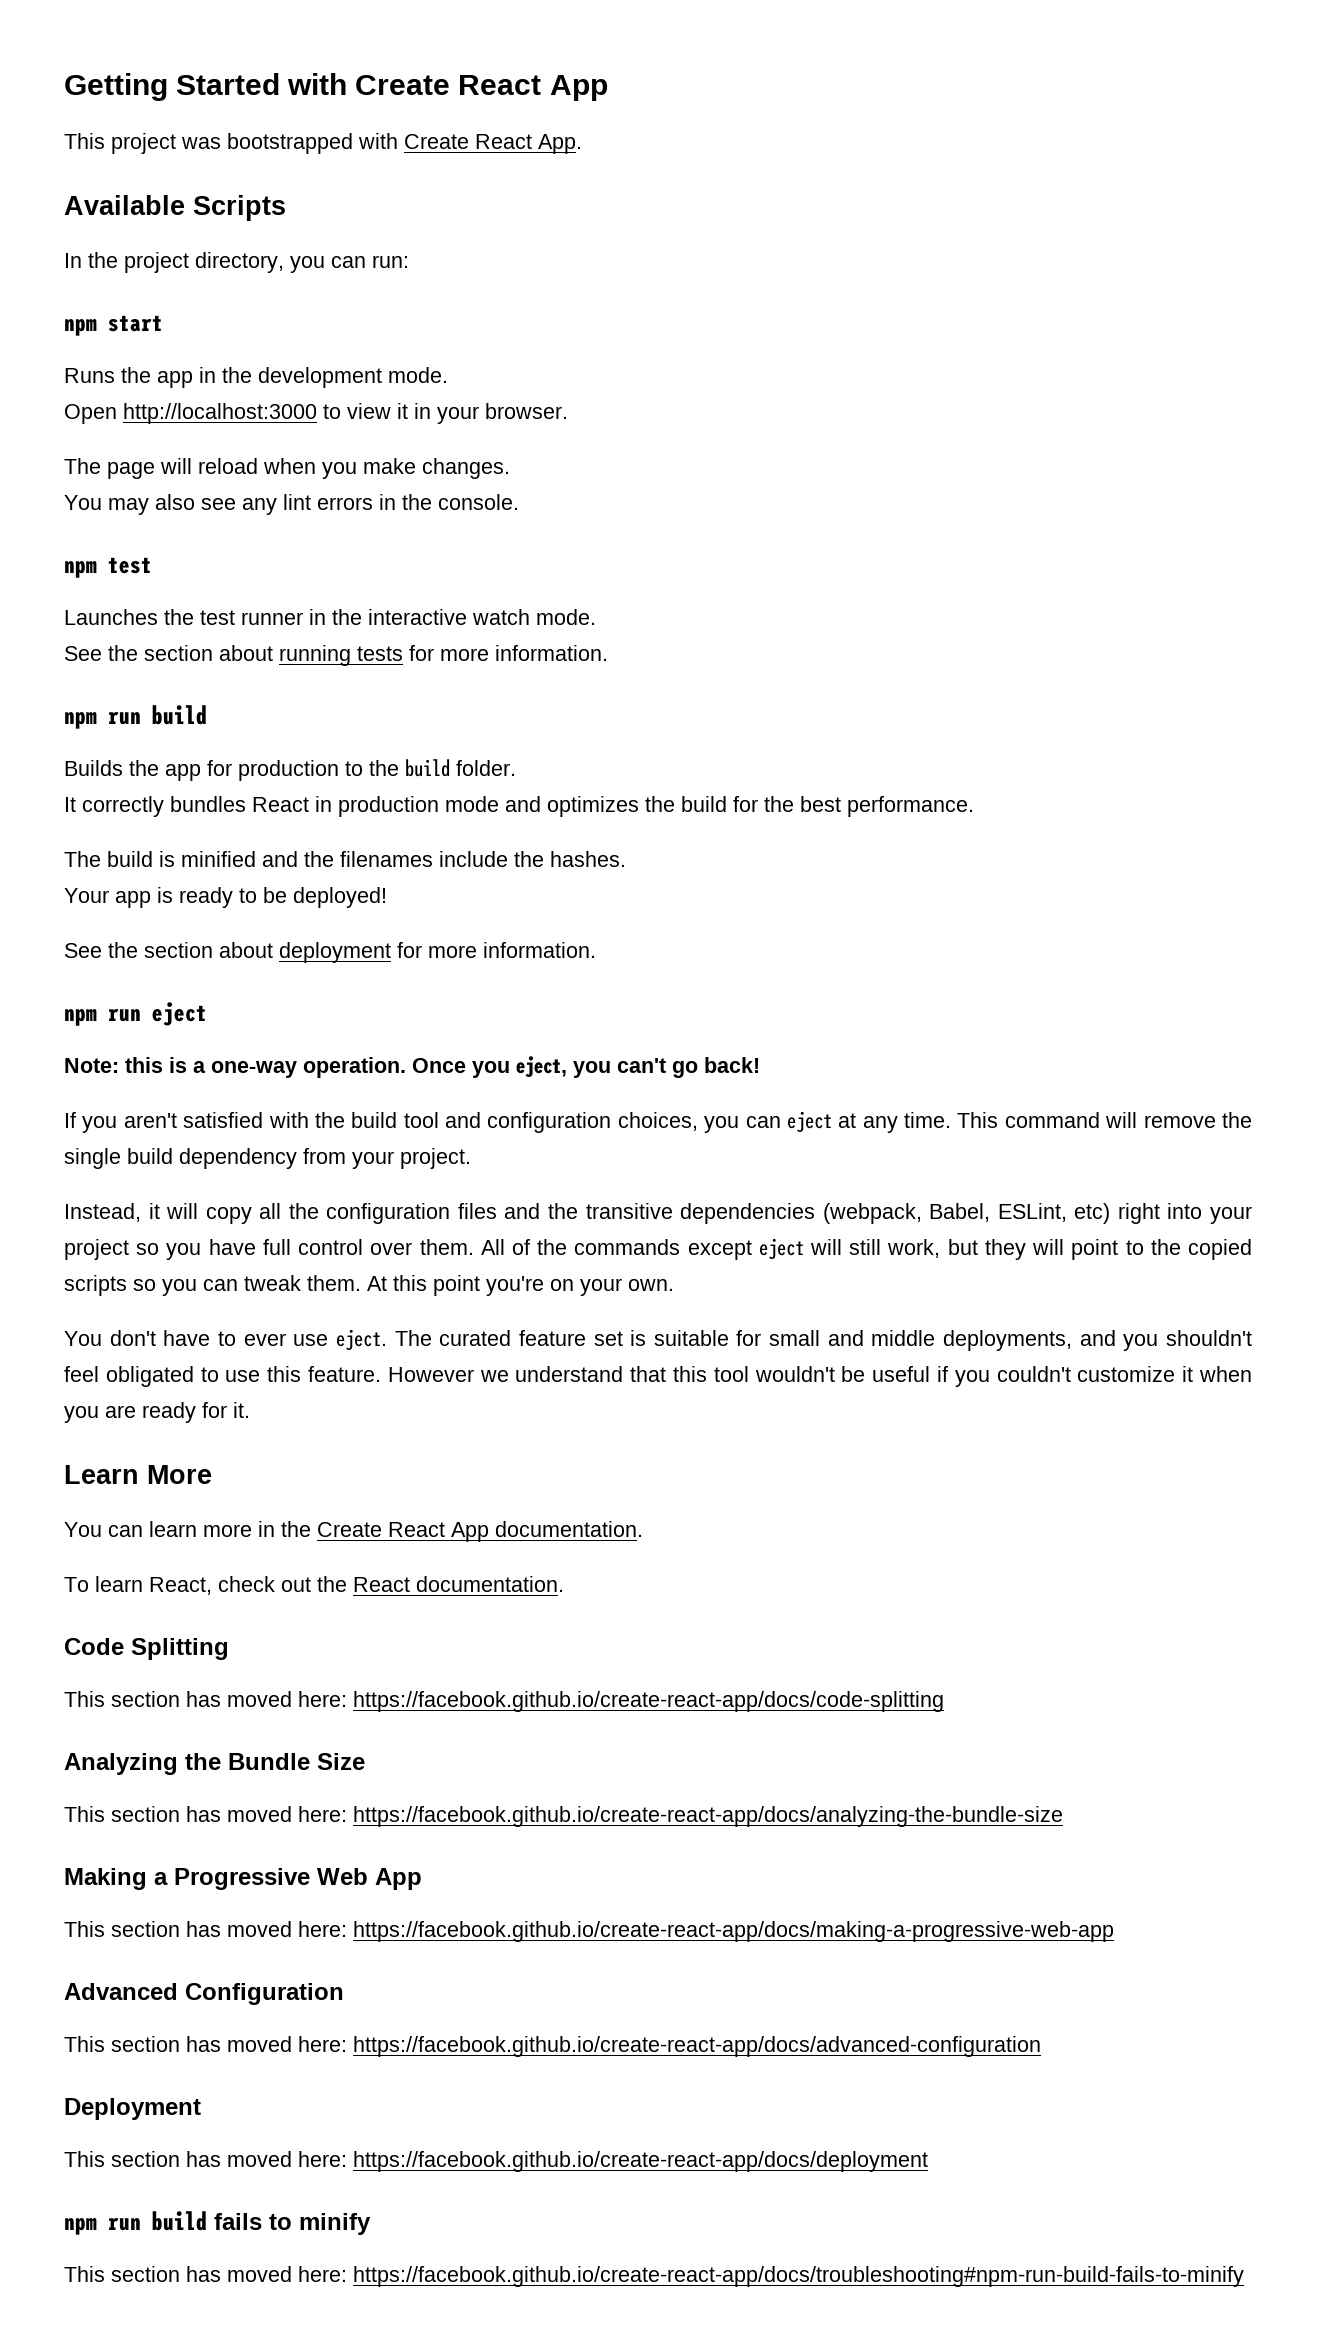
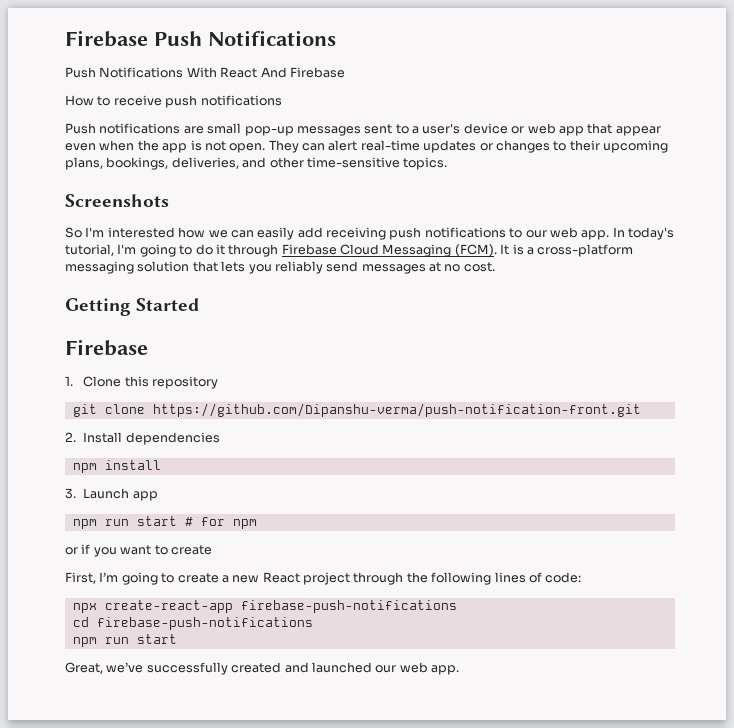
[64,73,608,101] [64,133,582,154] [64,195,286,221] [64,252,409,273] [64,315,163,336] [64,367,448,388] [64,403,568,424] [64,458,510,479] [64,494,519,515] [64,557,152,578] [64,609,596,625] [64,645,608,666] [64,705,207,729] [64,759,516,781] [64,796,974,817] [64,851,626,867] [64,887,387,908] [64,942,596,963] [64,1002,207,1026] [64,1056,760,1078] [64,1111,1252,1133] [64,1148,471,1169] [64,1203,1253,1224] [64,1238,1253,1260] [64,1275,674,1296] [64,1329,1252,1351] [64,1366,1252,1387] [64,1402,250,1423] [64,1465,212,1484] [64,1521,643,1542] [64,1576,564,1595] [64,1638,229,1660] [64,1691,944,1712] [64,1753,365,1775] [64,1806,1063,1827] [64,1868,422,1890] [64,1921,1114,1942] [64,1983,344,2005] [64,2036,1041,2057] [64,2098,201,2120] [64,2151,928,2172] [64,2211,371,2235] [64,2266,1244,2287] Getting Started with Create React App // This project was bootstrapped with Create React App. // Available Scripts // In the project directory, you can run: // npm start // Runs the app in the development mode. // Open http://localhost:3000 to view it in your browser. // The page will reload when you make changes. // You may also see any lint errors in the console. // npm test // Launches the test runner in the interactive watch mode. // See the section about running tests for more information. // npm run build // Builds the app for production to the build folder. // It correctly bundles React in production mode and optimizes the build for the best performance. // The build is minified and the filenames include the hashes. // Your app is ready to be deployed! // See the section about deployment for more information. // npm run eject // Note: this is a one-way operation. Once you eject, you can't go back! // If you aren't satisfied with the build tool and configuration choices, you can eject at any time. This command will remove the single build dependency from your project. // Instead, it will copy all the configuration files and the transitive dependencies (webpack, Babel, ESLint, etc) right into your project so you have full control over them. All of the commands except eject will still work, but they will point to the copied scripts so you can tweak them. At this point you're on your own. // You don't have to ever use eject. The curated feature set is suitable for small and middle deployments, and you shouldn't feel obligated to use this feature. However we understand that this tool wouldn't be useful if you couldn't customize it when you are ready for it. // Learn More // You can learn more in the Create React App documentation. // To learn React, check out the React documentation. // Code Splitting // This section has moved here: https://facebook.github.io/create-react-app/docs/code-splitting // Analyzing the Bundle Size // This section has moved here: https://facebook.github.io/create-react-app/docs/analyzing-the-bundle-size // Making a Progressive Web App // This section has moved here: https://facebook.github.io/create-react-app/docs/making-a-progressive-web-app // Advanced Configuration // This section has moved here: https://facebook.github.io/create-react-app/docs/advanced-configuration // Deployment // This section has moved here: https://facebook.github.io/create-react-app/docs/deployment // npm run build fails to minify // This section has moved here: https://facebook.github.io/create-react-app/docs/troubleshooting#npm-run-build-fails-to-minify -> [65,30,336,47] [65,67,345,78] [65,95,282,108] [65,123,661,136] [65,140,668,153] [65,157,448,170] [65,194,169,207] [65,227,674,240] [65,244,634,257] [65,261,495,274] [65,298,200,316] [65,339,148,356] [65,376,219,389] [72,403,641,417] [65,432,220,445] [72,460,161,473] [65,488,158,501] [72,516,257,529] [65,544,212,557] [65,572,582,585] [72,600,457,613] [72,617,313,630] [72,634,177,647] [65,662,459,675] Firebase Push Notifications // Push Notifications With React And Firebase // How to receive push notifications // Push notifications are small pop-up messages sent to a user's device or web app that appear even when the app is not open. They can alert real-time updates or changes to their upcoming plans, bookings, deliveries, and other time-sensitive topics. // Screenshots // So I'm interested how we can easily add receiving push notifications to our web app. In today's tutorial, I'm going to do it through Firebase Cloud Messaging (FCM). It is a cross-platform messaging solution that lets you reliably send messages at no cost. // Getting Started // Firebase // 1. Clone this repository // git clone https://github.com/Dipanshu-verma/push-notification-front.git // 2. Install dependencies // npm install // 3. Launch app // npm run start # for npm // or if you want to create // First, I’m going to create a new React project through the following lines of code: // npx create-react-app firebase-push-notifications // cd firebase-push-notifications // npm run start // Great, we’ve successfully created and launched our web app.

